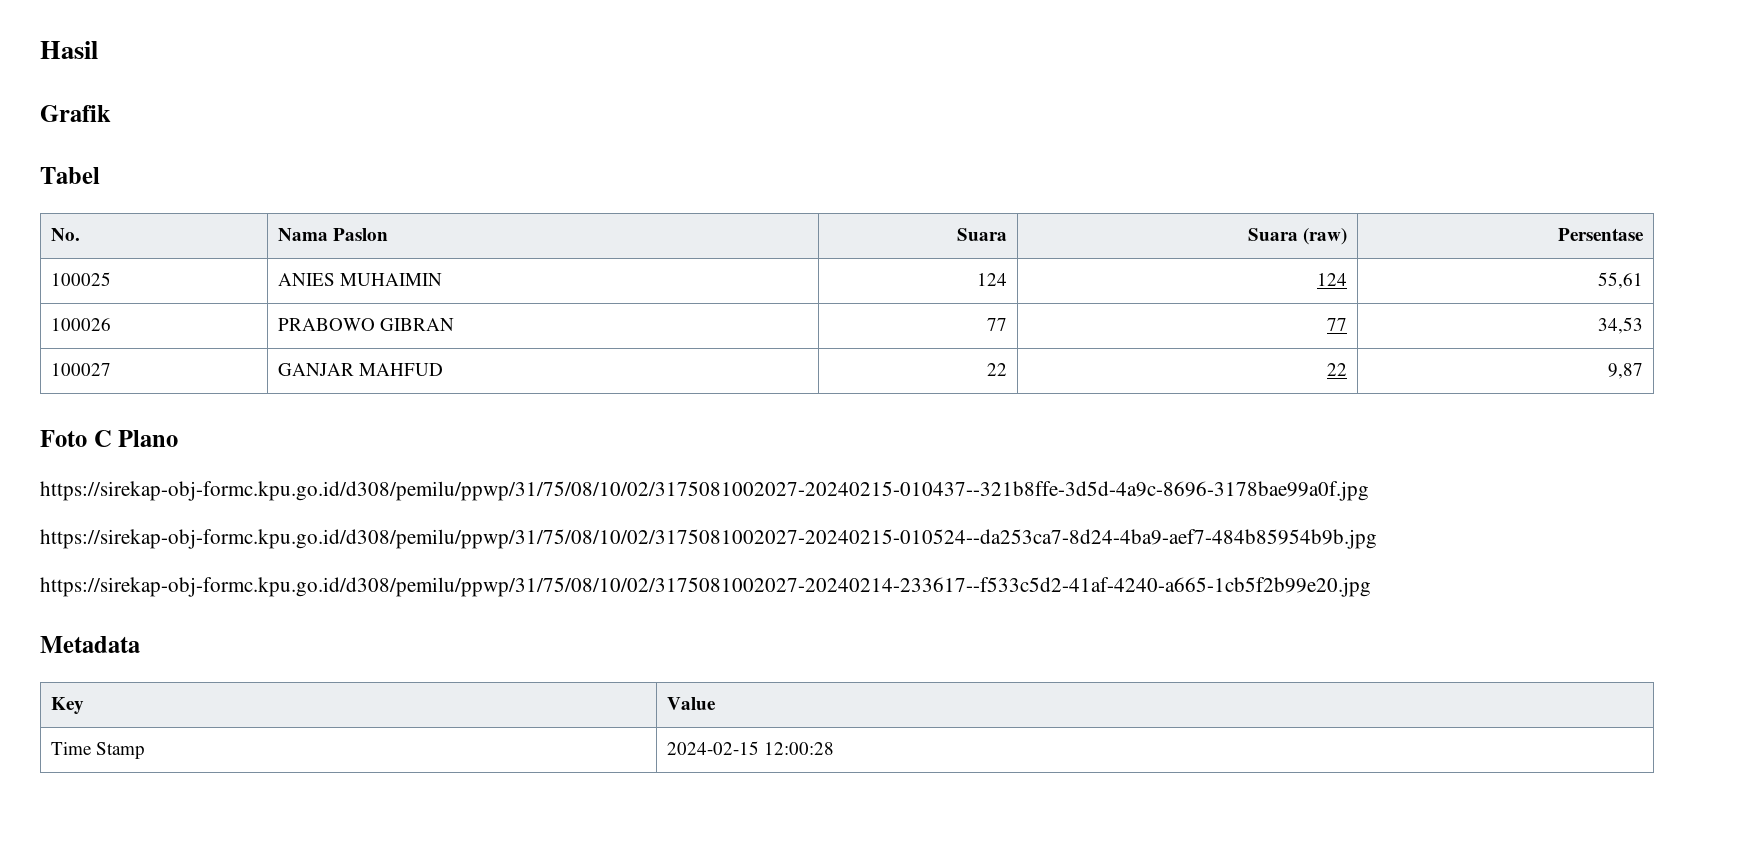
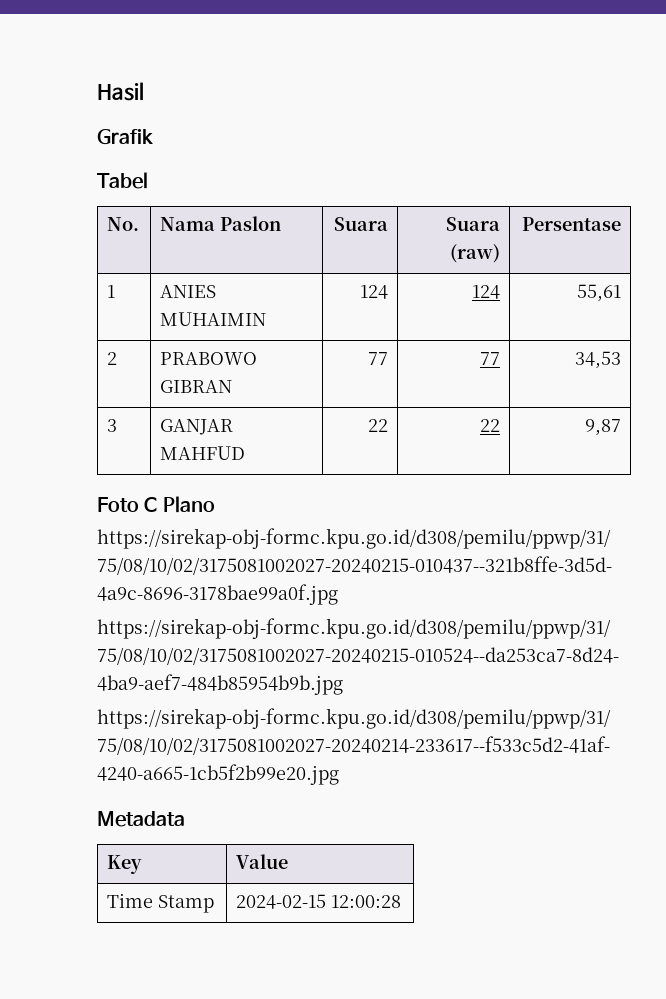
[50,272,111,286] 100025 -> [107,285,116,298] 1
[50,318,111,331] 100026 -> [107,352,118,365] 2
[50,363,111,376] 100027 -> [107,419,118,432] 3

